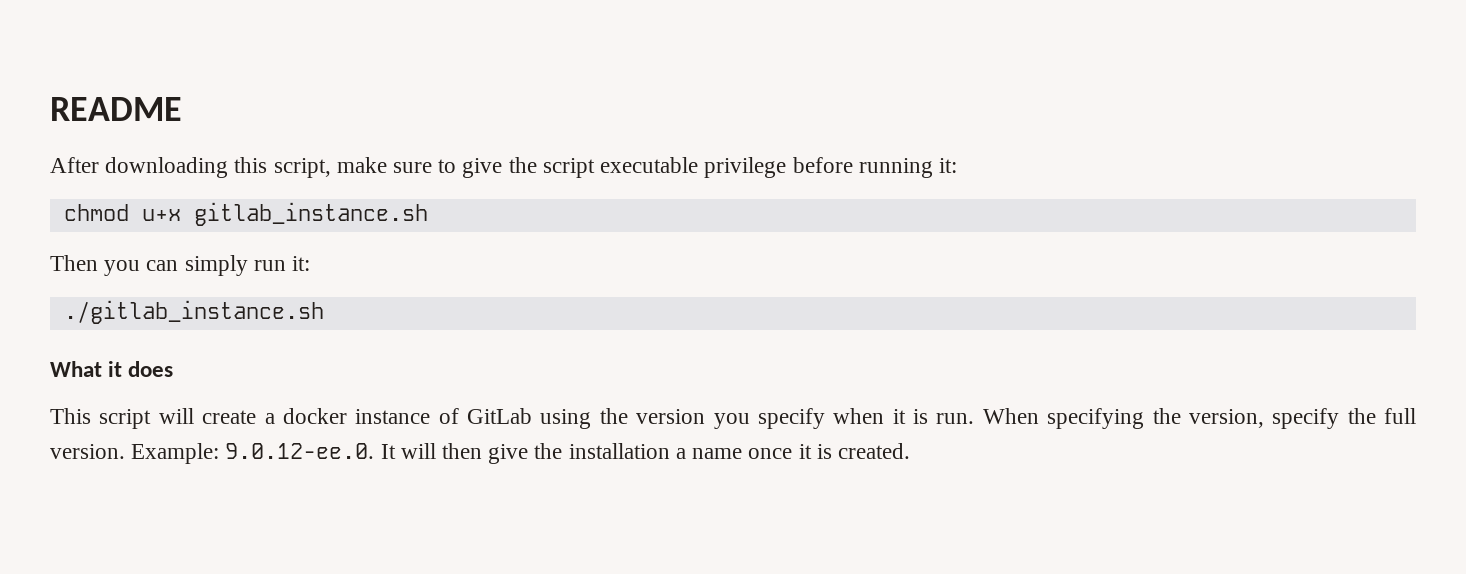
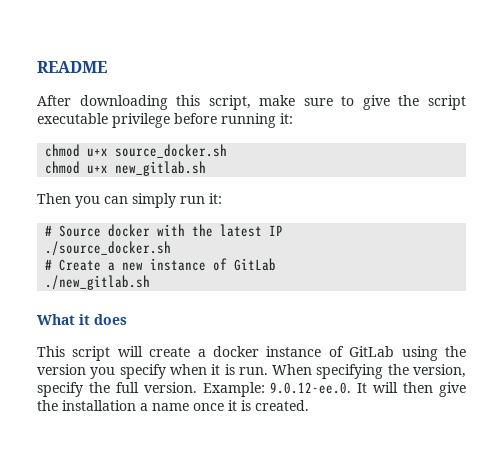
[193,202,428,226] gitlab_instance.sh -> [115,144,228,158] [45,161,207,176] source_docker.sh // chmod u+x new_gitlab.sh
[63,300,324,324] ./gitlab_instance.sh -> [45,224,284,237] [45,241,172,256] [45,258,277,271] [45,275,151,290] # Source docker with the latest IP // ./source_docker.sh // # Create a new instance of GitLab // ./new_gitlab.sh

